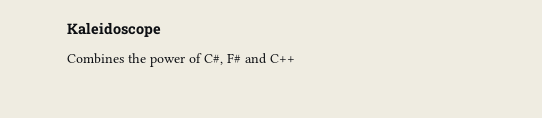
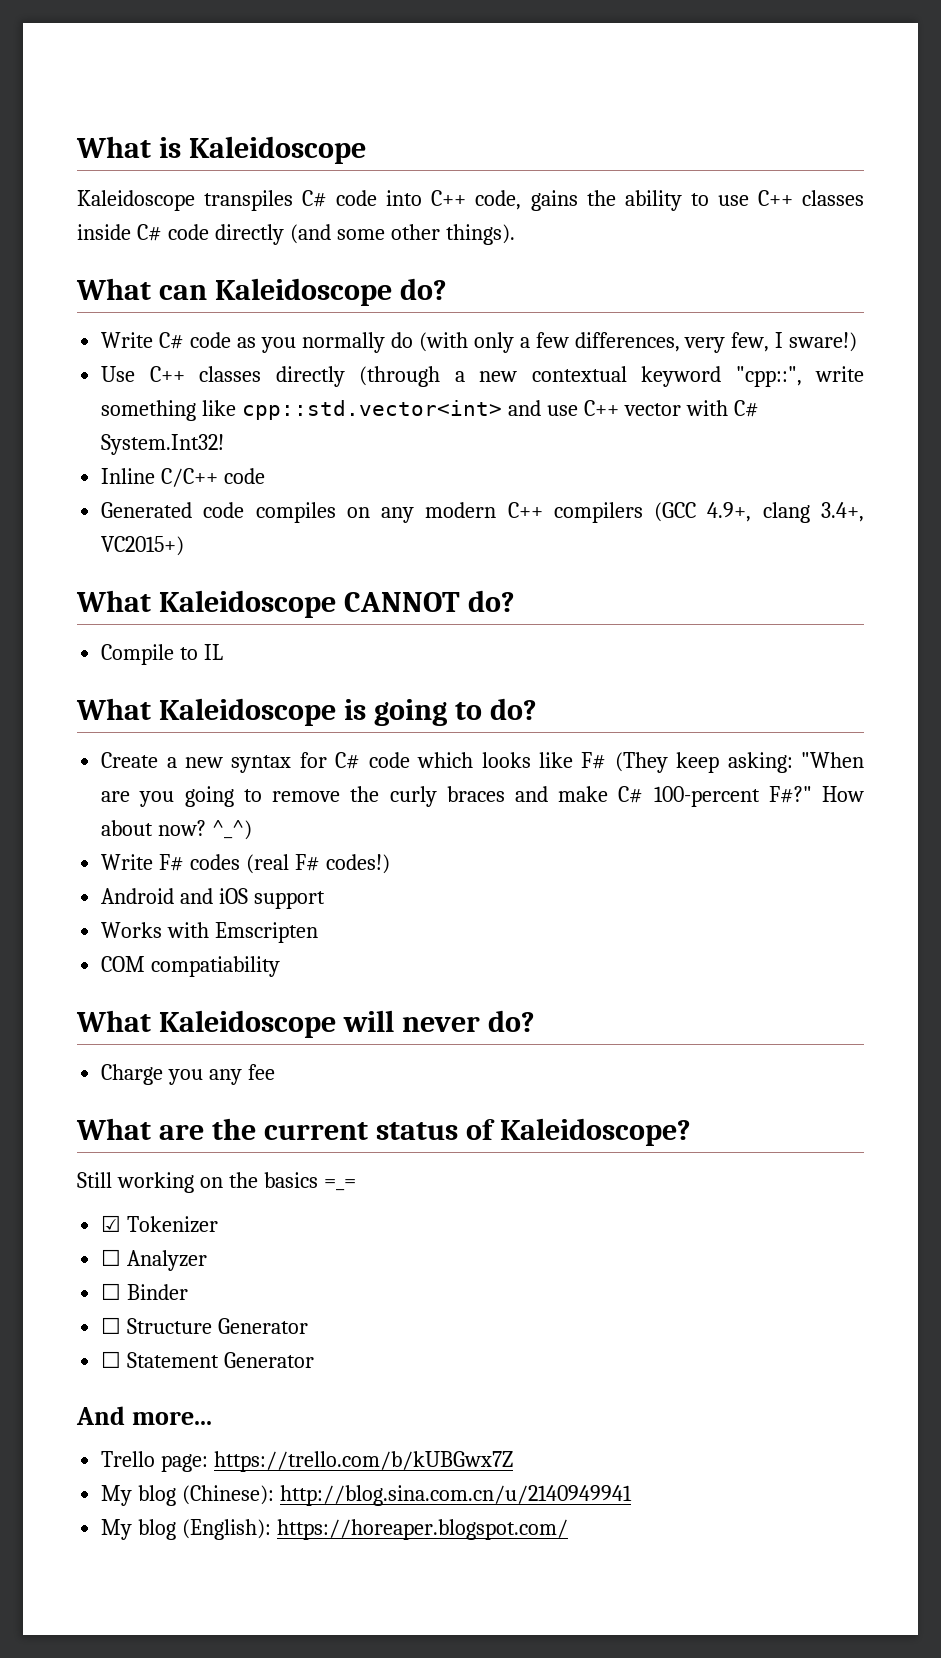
(67, 29) none -> [76,136,181,158] What is
[67,53,295,67] Combines the power of C#, F# and C++ -> [77,190,865,211] [77,224,515,245] [76,278,447,306] [101,332,858,353] [101,366,865,387] [101,400,759,421] [101,434,225,455] [101,468,266,487] [101,502,864,523] [101,536,185,556] [76,590,515,618] [101,644,224,665] [76,698,537,726] [101,752,864,773] [101,786,865,807] [101,820,253,840] [101,854,390,874] [101,888,326,909] [101,922,319,943] [101,956,281,977] [76,1010,535,1038] [101,1064,276,1085] [76,1118,691,1146] [77,1172,356,1193] [101,1215,219,1233] [101,1249,208,1271] [101,1283,189,1300] [101,1317,309,1334] [101,1351,315,1368] [76,1406,212,1425] [101,1451,514,1472] [101,1485,633,1506] [101,1519,569,1540] Kaleidoscope transpiles C# code into C++ code, gains the ability to use C++ classes inside C# code directly (and some other things). // What can Kaleidoscope do? // Write C# code as you normally do (with only a few differences, very few, I sware!) // Use C++ classes directly (through a new contextual keyword "cpp::", write something like cpp::std.vector<int> and use C++ vector with C# System.Int32! // Inline C/C++ code // Generated code compiles on any modern C++ compilers (GCC 4.9+, clang 3.4+, VC2015+) // What Kaleidoscope CANNOT do? // Compile to IL // What Kaleidoscope is going to do? // Create a new syntax for C# code which looks like F# (They keep asking: "When are you going to remove the curly braces and make C# 100-percent F#?" How about now? ^_^) // Write F# codes (real F# codes!) // Android and iOS support // Works with Emscripten // COM compatiability // What Kaleidoscope will never do? // Charge you any fee // What are the current status of Kaleidoscope? // Still working on the basics =_= // ☑ Tokenizer // ☐ Analyzer // ☐ Binder // ☐ Structure Generator // ☐ Statement Generator // And more... // Trello page: https://trello.com/b/kUBGwx7Z // My blog (Chinese): http://blog.sina.com.cn/u/2140949941 // My blog (English): https://horeaper.blogspot.com/

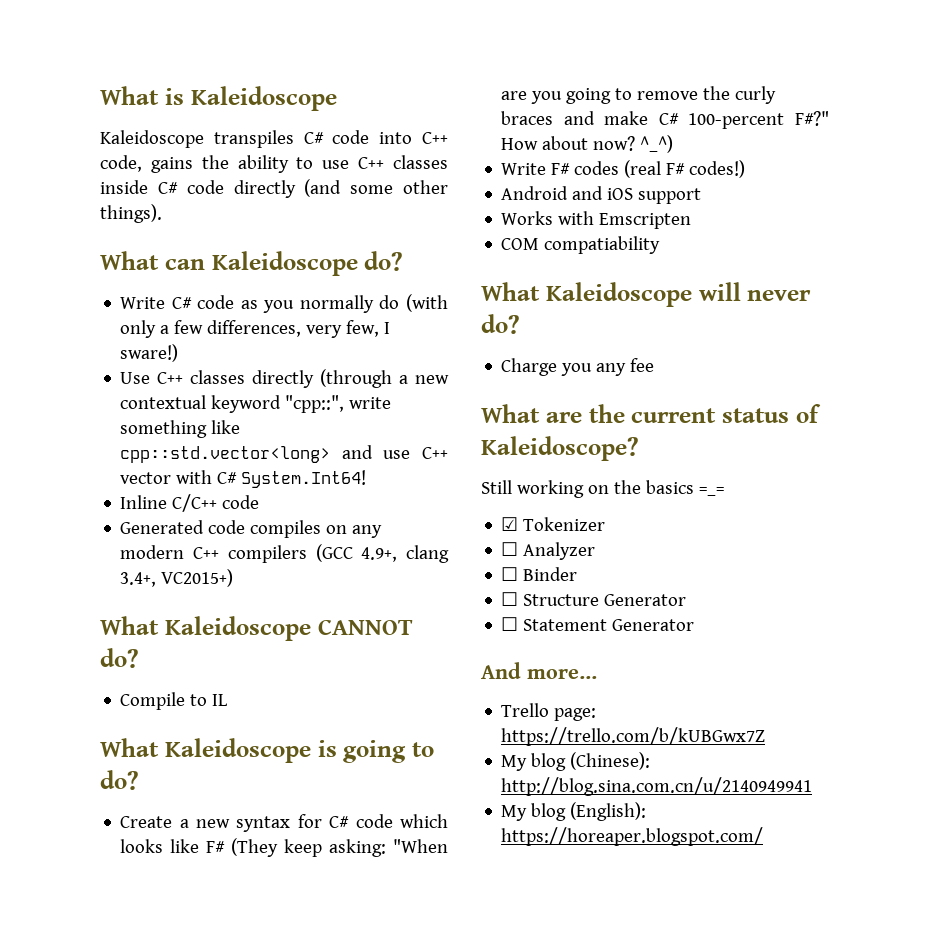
[242,400,503,420] cpp::std.vector<int> -> [120,446,331,463] cpp::std.vector<long>
[101,434,225,455] System.Int32! -> [241,470,367,488] System.Int64!

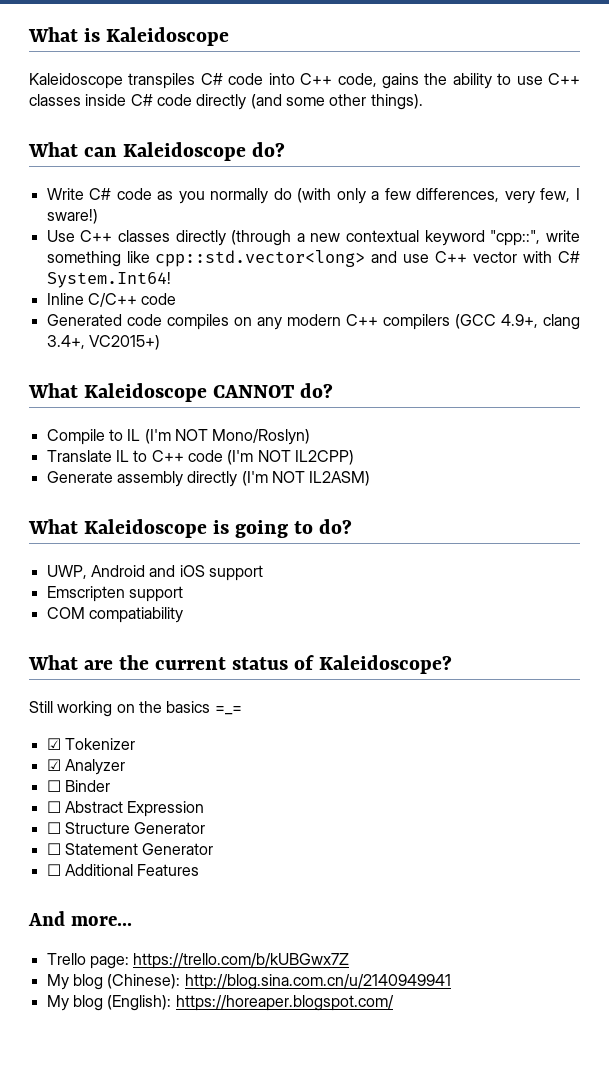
(228, 700) none -> [144,429,311,445] [46,450,354,465] [46,471,371,487] (I'm NOT Mono/Roslyn) // Translate IL to C++ code (I'm NOT IL2CPP) // Generate assembly directly (I'm NOT IL2ASM)
[120,814,449,832] [120,838,448,857] [501,86,777,104] [501,111,829,129] [501,135,674,153] [501,160,746,178] Create a new syntax for C# code which looks like F# (They keep asking: "When are you going to remove the curly braces and make C# 100-percent F#?" How about now? ^_^) // Write F# codes (real F# codes!) // -> [46,565,87,579] UWP,
[501,211,595,225] Works with -> (263, 573) none
(692, 221) none -> [128,586,183,602] support
[481,282,812,307] [481,314,520,334] [501,358,655,376] // What Kaleidoscope will never do? // Charge you any fee -> (183, 615) none
[501,542,519,556] ☐ -> [46,759,61,771] ☑
(578, 574) none -> [46,801,205,817] // ☐ Abstract Expression
(695, 625) none -> [46,864,200,876] // ☐ Additional Features

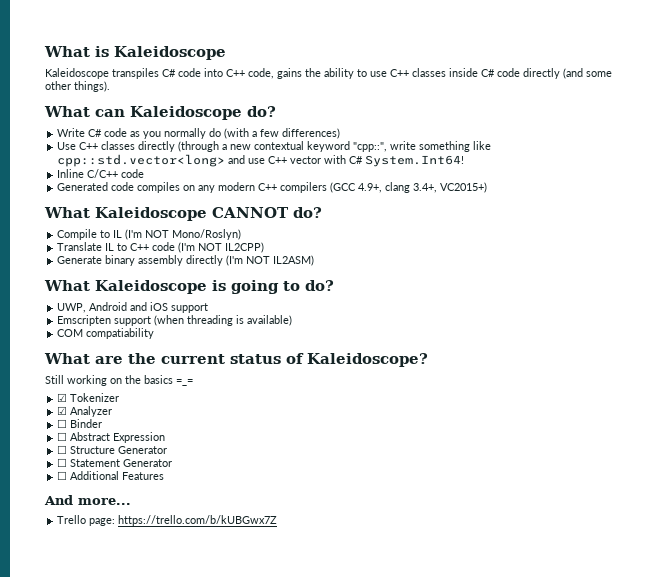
[336,188,366,204] only -> (250, 133) none
[416,188,580,204] [46,209,98,224] differences, very few, I sware!) -> [282,128,341,139] differences)
(113, 477) none -> [105,255,136,266] binary
(183, 594) none -> [154,315,293,326] (when threading is available)
[46,974,451,990] [46,995,394,1011] // My blog (Chinese): http://blog.sina.com.cn/u/2140949941 // My blog (English): https://horeaper.blogspot.com/ -> (278, 520) none

